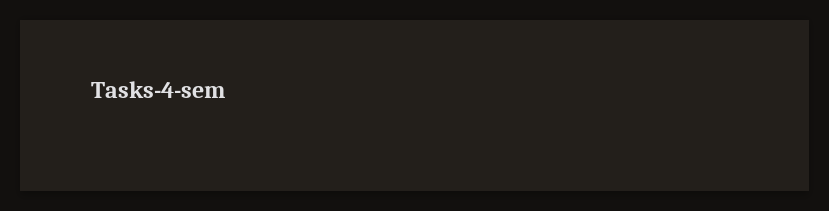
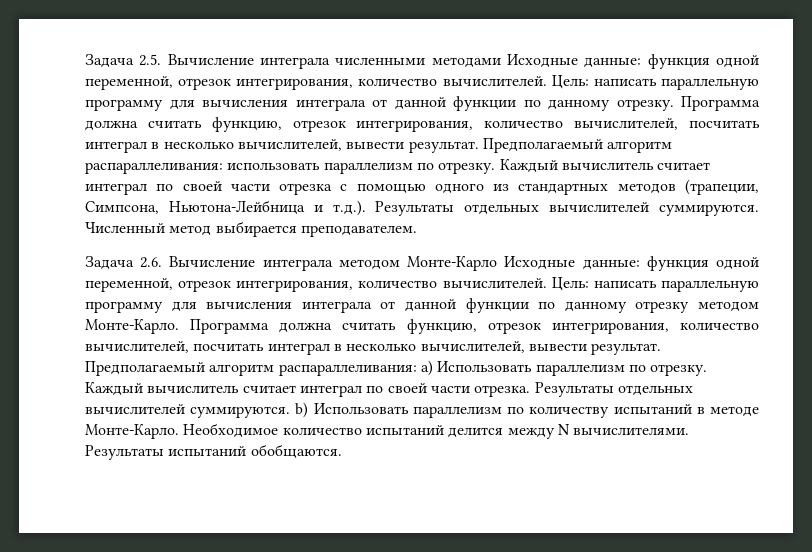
[91,81,225,98] Tasks-4-sem -> [85,54,759,69] [85,75,759,90] [85,96,760,111] [85,117,760,132] [85,138,673,153] [85,159,711,174] [85,179,759,195] [85,200,759,216] [85,221,417,237] [85,256,759,271] [85,277,759,292] [85,298,760,313] [85,319,759,334] [85,341,662,355] [85,360,708,376] [85,382,693,397] [85,402,759,418] [85,423,690,439] [85,444,342,460] Задача 2.5. Вычисление интеграла численными методами Исходные данные: функция одной переменной, отрезок интегрирования, количество вычислителей. Цель: написать параллельную программу для вычисления интеграла от данной функции по данному отрезку. Программа должна считать функцию, отрезок интегрирования, количество вычислителей, посчитать интеграл в несколько вычислителей, вывести результат. Предполагаемый алгоритм распараллеливания: использовать параллелизм по отрезку. Каждый вычислитель считает интеграл по своей части отрезка с помощью одного из стандартных методов (трапеции, Симпсона, Ньютона-Лейбница и т.д.). Результаты отдельных вычислителей суммируются. Численный метод выбирается преподавателем. // Задача 2.6. Вычисление интеграла методом Монте-Карло Исходные данные: функция одной переменной, отрезок интегрирования, количество вычислителей. Цель: написать параллельную программу для вычисления интеграла от данной функции по данному отрезку методом Монте-Карло. Программа должна считать функцию, отрезок интегрирования, количество вычислителей, посчитать интеграл в несколько вычислителей, вывести результат. Предполагаемый алгоритм распараллеливания: a) Использовать параллелизм по отрезку. Каждый вычислитель считает интеграл по своей части отрезка. Результаты отдельных вычислителей суммируются. b) Использовать параллелизм по количеству испытаний в методе Монте-Карло. Необходимое количество испытаний делится между N вычислителями. Результаты испытаний обобщаются.

